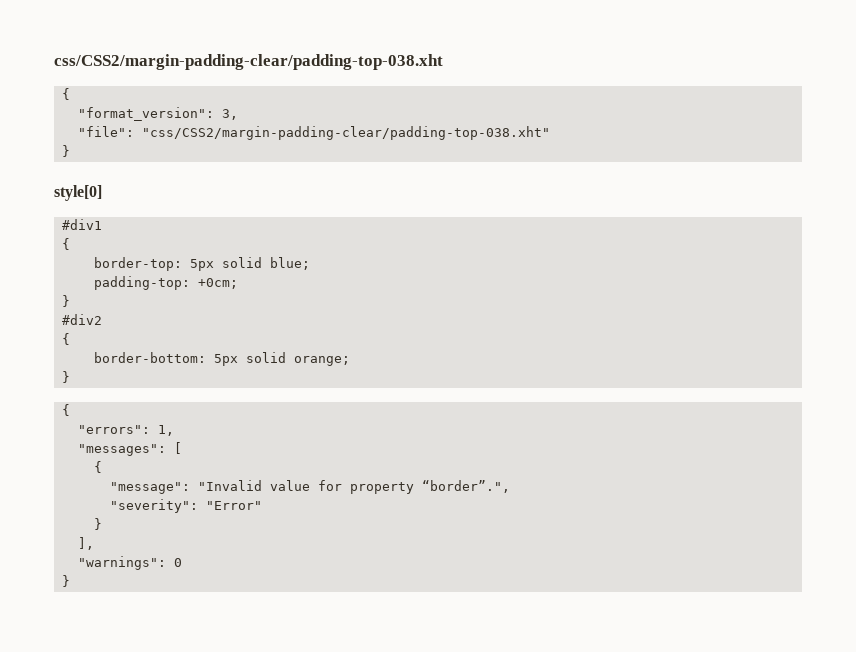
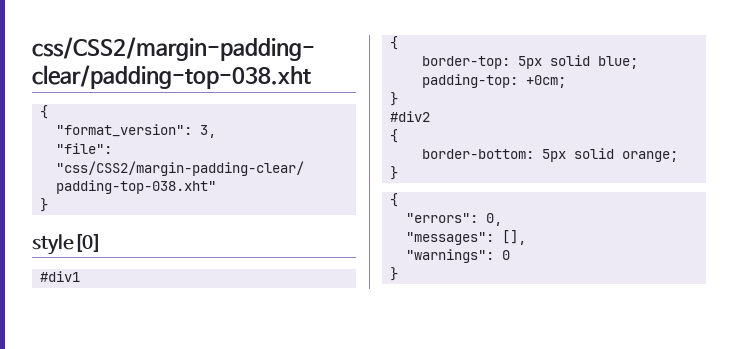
[157,425,174,436] 1, -> [486,213,503,226] 0,
[173,442,182,454] [93,461,102,473] [109,480,510,494] [109,499,262,513] [93,518,102,530] [77,537,94,550] [ // { // "message": "Invalid value for property “border”.", // "severity": "Error" // } // ], -> [502,230,527,245] [],

